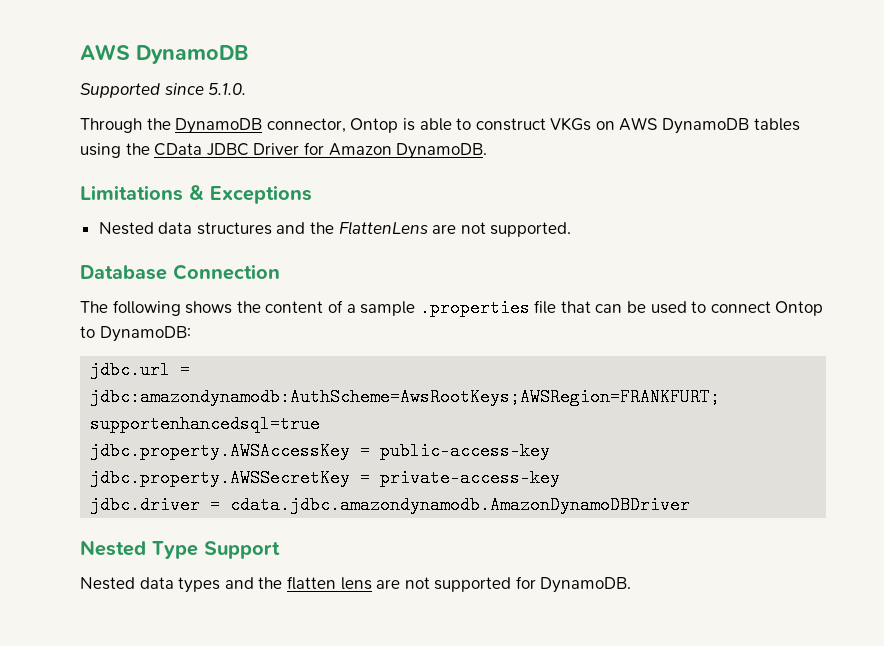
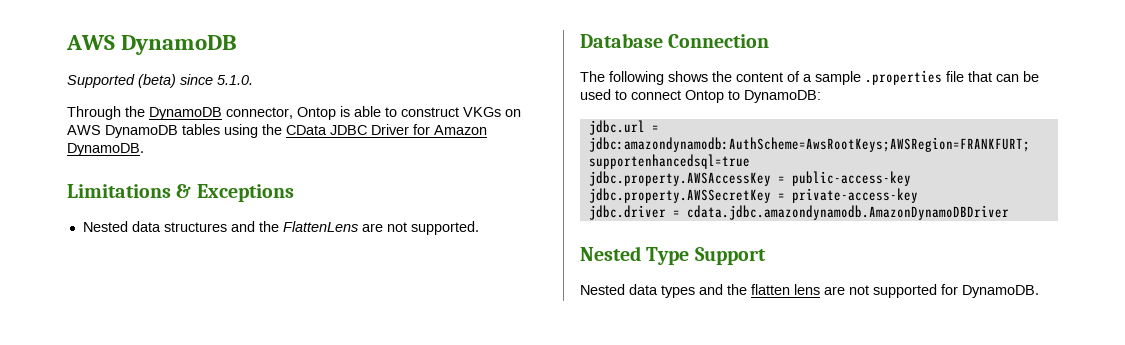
(160, 90) none -> [138,74,176,88] (beta)

